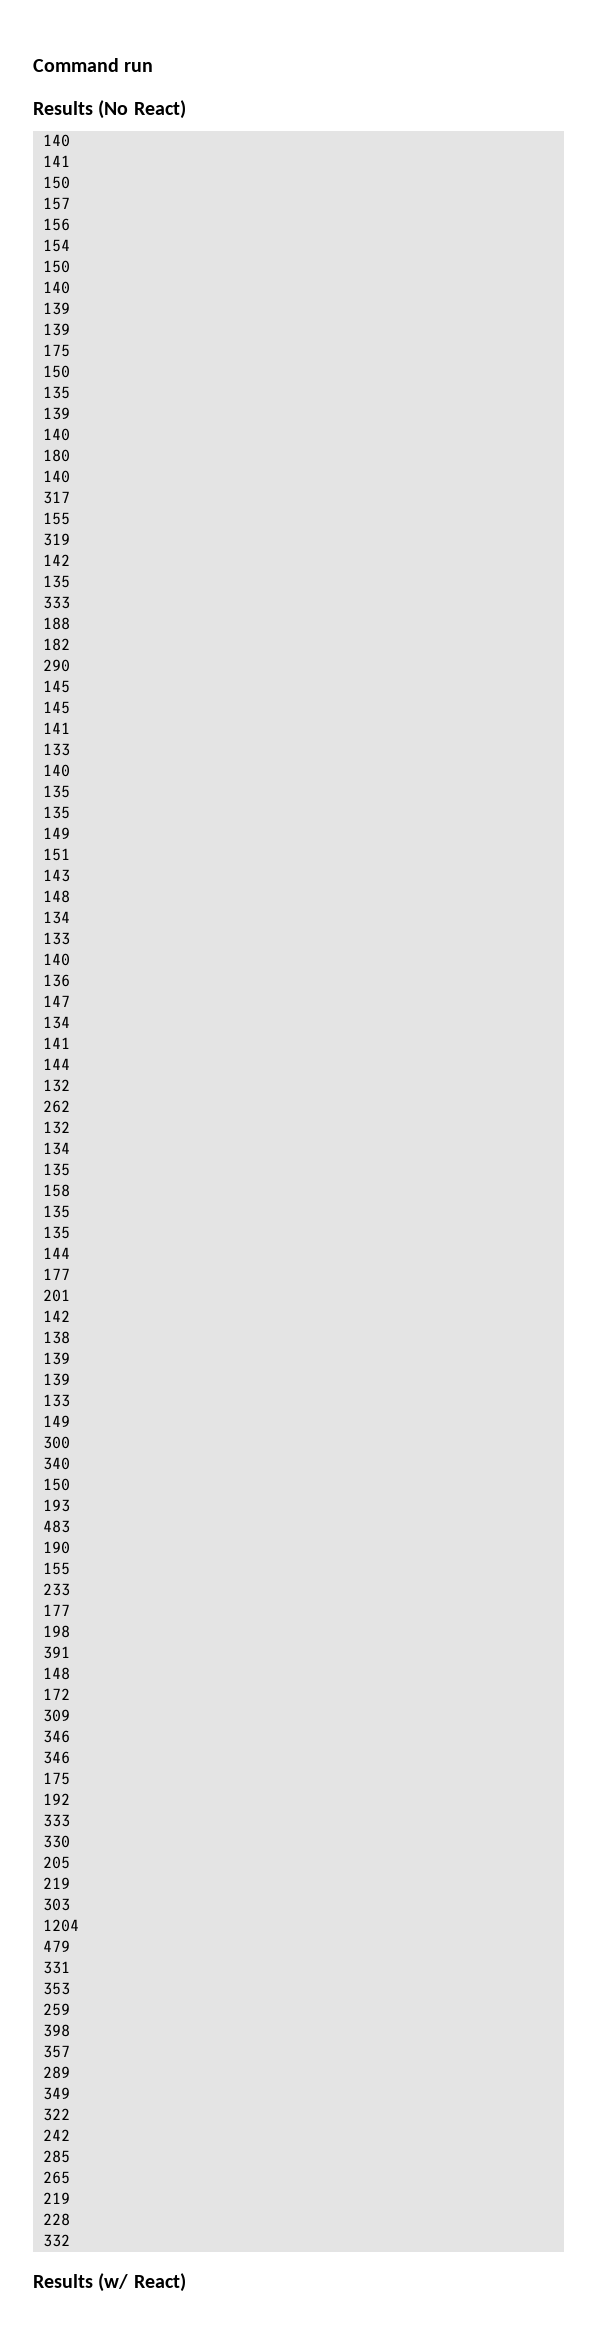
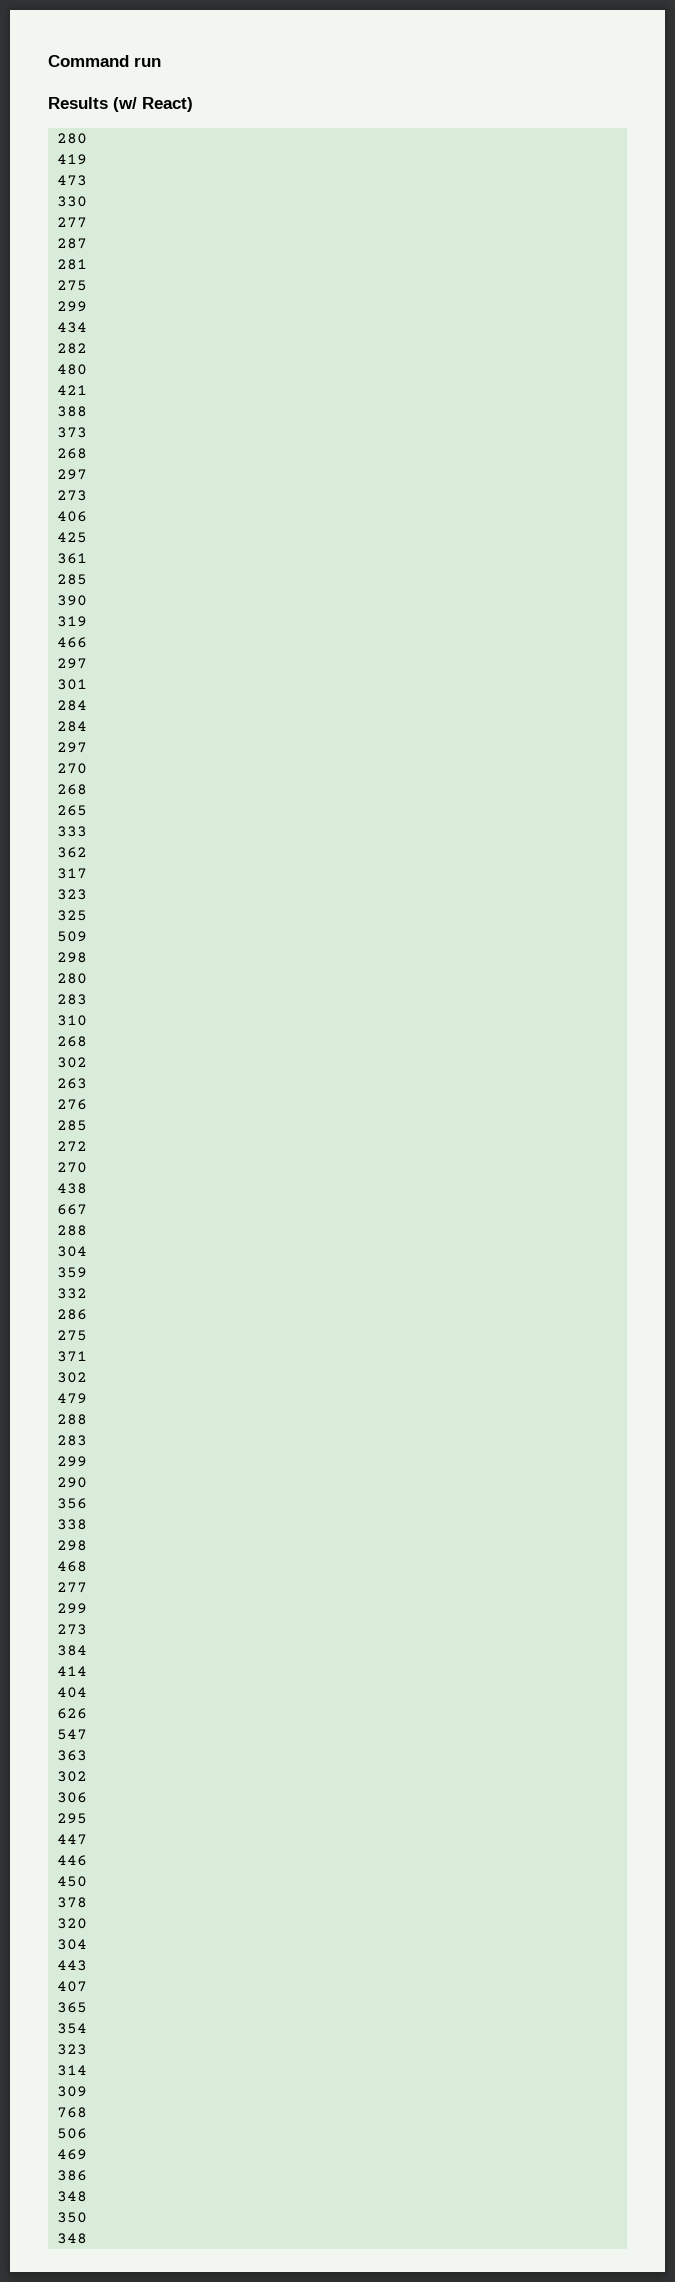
[98,100,129,119] (No -> [113,97,137,112] (w/
[43,134,71,147] [43,155,71,167] [43,176,71,189] [43,197,71,210] [43,218,71,231] [43,239,71,252] [43,260,71,273] [43,281,71,294] [43,302,71,315] [43,323,71,336] [43,344,71,357] [43,365,71,378] [43,386,71,399] [43,407,71,420] [43,428,71,441] [43,449,71,462] [43,470,71,483] [43,491,71,504] [43,512,71,525] [43,533,71,546] [43,554,71,566] [43,575,71,588] [43,596,71,609] [43,617,71,630] [43,638,71,651] [43,659,71,672] [43,680,71,693] [43,701,71,714] [43,722,71,734] [43,743,71,756] [43,764,71,777] [43,785,71,798] [43,806,71,819] [43,827,71,839] [43,848,71,861] [43,869,71,882] [43,890,71,903] [43,911,71,924] [43,932,71,945] [43,953,71,966] [43,974,71,987] [43,995,71,1007] [43,1016,71,1029] [43,1037,71,1049] [43,1058,71,1070] [43,1079,71,1092] [43,1100,71,1113] [43,1121,71,1134] [43,1142,71,1155] [43,1163,71,1176] [43,1184,71,1197] [43,1205,71,1218] [43,1226,71,1239] [43,1247,71,1259] [43,1268,71,1280] [43,1289,71,1302] [43,1310,71,1322] [43,1331,71,1344] [43,1352,71,1365] [43,1373,71,1386] [43,1394,71,1407] [43,1415,71,1427] [43,1436,71,1449] [43,1457,71,1470] [43,1478,71,1491] [43,1499,71,1512] [43,1520,71,1533] [43,1541,71,1554] [43,1562,71,1575] [43,1583,71,1596] [43,1604,71,1616] [43,1625,71,1638] [43,1646,71,1659] [43,1667,71,1680] [43,1688,71,1700] [43,1709,71,1722] [43,1730,71,1743] [43,1751,71,1764] [43,1772,71,1785] [43,1793,71,1805] [43,1814,71,1827] [43,1835,71,1848] [43,1856,71,1869] [43,1877,71,1889] [43,1898,71,1911] [43,1919,80,1932] [43,1940,71,1952] [43,1961,71,1974] [43,1982,71,1995] [43,2003,71,2016] [43,2024,71,2037] [43,2045,71,2058] [43,2066,71,2079] [43,2087,71,2100] [43,2108,71,2121] [43,2129,71,2141] [43,2150,71,2163] [43,2171,71,2184] [43,2192,71,2204] [43,2213,71,2226] [43,2234,71,2247] [33,2273,186,2292] 140 // 141 // 150 // 157 // 156 // 154 // 150 // 140 // 139 // 139 // 175 // 150 // 135 // 139 // 140 // 180 // 140 // 317 // 155 // 319 // 142 // 135 // 333 // 188 // 182 // 290 // 145 // 145 // 141 // 133 // 140 // 135 // 135 // 149 // 151 // 143 // 148 // 134 // 133 // 140 // 136 // 147 // 134 // 141 // 144 // 132 // 262 // 132 // 134 // 135 // 158 // 135 // 135 // 144 // 177 // 201 // 142 // 138 // 139 // 139 // 133 // 149 // 300 // 340 // 150 // 193 // 483 // 190 // 155 // 233 // 177 // 198 // 391 // 148 // 172 // 309 // 346 // 346 // 175 // 192 // 333 // 330 // 205 // 219 // 303 // 1204 // 479 // 331 // 353 // 259 // 398 // 357 // 289 // 349 // 322 // 242 // 285 // 265 // 219 // 228 // 332 // Results (w/ React) -> [56,133,87,144] [56,154,87,165] [56,175,87,186] [56,196,87,207] [56,217,87,228] [56,238,87,249] [56,259,87,270] [56,280,87,291] [56,301,87,312] [56,322,87,333] [56,343,87,354] [56,364,87,375] [56,385,87,395] [56,406,87,417] [56,427,87,438] [56,448,87,459] [56,469,87,480] [56,490,87,501] [56,511,87,522] [56,532,87,543] [56,553,87,564] [56,574,87,585] [56,595,87,606] [56,616,87,627] [56,637,87,648] [56,658,87,669] [56,679,87,690] [56,700,87,711] [56,721,87,732] [56,742,87,753] [56,763,87,774] [56,784,87,795] [56,805,87,816] [56,826,87,837] [56,847,87,858] [56,868,87,879] [56,889,87,900] [56,910,87,921] [56,931,87,942] [56,952,87,963] [56,973,87,984] [56,994,87,1005] [56,1015,87,1026] [56,1036,87,1047] [56,1057,87,1068] [56,1078,87,1089] [56,1099,87,1110] [56,1120,87,1131] [56,1141,87,1152] [56,1162,87,1173] [56,1183,87,1194] [56,1204,87,1215] [56,1225,87,1236] [56,1246,87,1257] [56,1267,87,1278] [56,1288,87,1299] [56,1309,87,1320] [56,1330,87,1341] [56,1351,87,1362] [56,1372,87,1383] [56,1393,87,1404] [56,1414,87,1425] [56,1435,87,1446] [56,1456,87,1467] [56,1477,87,1488] [56,1498,87,1509] [56,1519,87,1530] [56,1540,87,1551] [56,1561,87,1572] [56,1582,87,1593] [56,1603,87,1614] [56,1624,87,1635] [56,1645,87,1656] [56,1666,87,1676] [56,1687,87,1698] [56,1708,87,1719] [56,1729,87,1740] [56,1750,87,1761] [56,1771,87,1782] [56,1792,87,1803] [56,1813,87,1824] [56,1834,87,1845] [56,1855,87,1866] [56,1876,87,1887] [56,1897,87,1908] [56,1918,87,1929] [56,1939,87,1950] [56,1960,87,1971] [56,1981,87,1992] [56,2002,87,2013] [56,2023,87,2034] [56,2044,87,2055] [56,2065,87,2076] [56,2086,87,2097] [56,2107,87,2118] [56,2128,87,2139] [56,2149,87,2160] [56,2170,87,2181] [56,2191,87,2202] [56,2212,87,2223] [56,2233,87,2244] 280 // 419 // 473 // 330 // 277 // 287 // 281 // 275 // 299 // 434 // 282 // 480 // 421 // 388 // 373 // 268 // 297 // 273 // 406 // 425 // 361 // 285 // 390 // 319 // 466 // 297 // 301 // 284 // 284 // 297 // 270 // 268 // 265 // 333 // 362 // 317 // 323 // 325 // 509 // 298 // 280 // 283 // 310 // 268 // 302 // 263 // 276 // 285 // 272 // 270 // 438 // 667 // 288 // 304 // 359 // 332 // 286 // 275 // 371 // 302 // 479 // 288 // 283 // 299 // 290 // 356 // 338 // 298 // 468 // 277 // 299 // 273 // 384 // 414 // 404 // 626 // 547 // 363 // 302 // 306 // 295 // 447 // 446 // 450 // 378 // 320 // 304 // 443 // 407 // 365 // 354 // 323 // 314 // 309 // 768 // 506 // 469 // 386 // 348 // 350 // 348

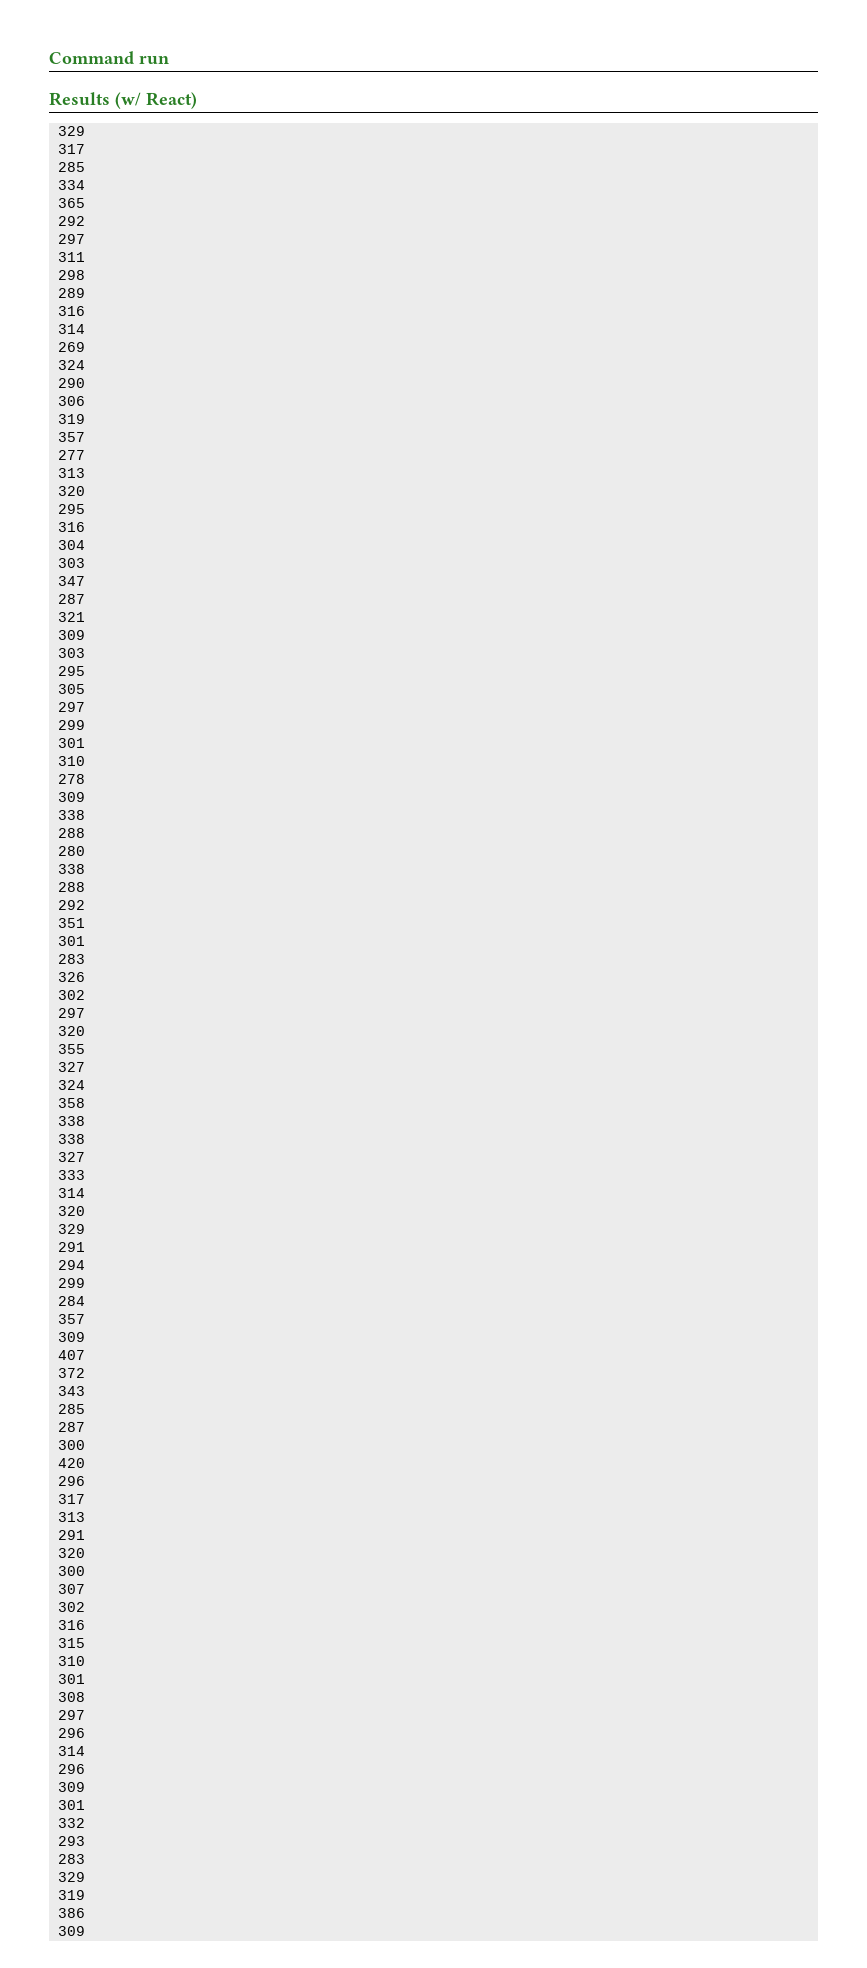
[56,133,87,144] [56,154,87,165] [56,175,87,186] [56,196,87,207] [56,217,87,228] [56,238,87,249] [56,259,87,270] [56,280,87,291] [56,301,87,312] [56,322,87,333] [56,343,87,354] [56,364,87,375] [56,385,87,395] [56,406,87,417] [56,427,87,438] [56,448,87,459] [56,469,87,480] [56,490,87,501] [56,511,87,522] [56,532,87,543] [56,553,87,564] [56,574,87,585] [56,595,87,606] [56,616,87,627] [56,637,87,648] [56,658,87,669] [56,679,87,690] [56,700,87,711] [56,721,87,732] [56,742,87,753] [56,763,87,774] [56,784,87,795] [56,805,87,816] [56,826,87,837] [56,847,87,858] [56,868,87,879] [56,889,87,900] [56,910,87,921] [56,931,87,942] [56,952,87,963] [56,973,87,984] [56,994,87,1005] [56,1015,87,1026] [56,1036,87,1047] [56,1057,87,1068] [56,1078,87,1089] [56,1099,87,1110] [56,1120,87,1131] [56,1141,87,1152] [56,1162,87,1173] [56,1183,87,1194] [56,1204,87,1215] [56,1225,87,1236] [56,1246,87,1257] [56,1267,87,1278] [56,1288,87,1299] [56,1309,87,1320] [56,1330,87,1341] [56,1351,87,1362] [56,1372,87,1383] [56,1393,87,1404] [56,1414,87,1425] [56,1435,87,1446] [56,1456,87,1467] [56,1477,87,1488] [56,1498,87,1509] [56,1519,87,1530] [56,1540,87,1551] [56,1561,87,1572] [56,1582,87,1593] [56,1603,87,1614] [56,1624,87,1635] [56,1645,87,1656] [56,1666,87,1676] [56,1687,87,1698] [56,1708,87,1719] [56,1729,87,1740] [56,1750,87,1761] [56,1771,87,1782] [56,1792,87,1803] [56,1813,87,1824] [56,1834,87,1845] [56,1855,87,1866] [56,1876,87,1887] [56,1897,87,1908] [56,1918,87,1929] [56,1939,87,1950] [56,1960,87,1971] [56,1981,87,1992] [56,2002,87,2013] [56,2023,87,2034] [56,2044,87,2055] [56,2065,87,2076] [56,2086,87,2097] [56,2107,87,2118] [56,2128,87,2139] [56,2149,87,2160] [56,2170,87,2181] [56,2191,87,2202] [56,2212,87,2223] [56,2233,87,2244] 280 // 419 // 473 // 330 // 277 // 287 // 281 // 275 // 299 // 434 // 282 // 480 // 421 // 388 // 373 // 268 // 297 // 273 // 406 // 425 // 361 // 285 // 390 // 319 // 466 // 297 // 301 // 284 // 284 // 297 // 270 // 268 // 265 // 333 // 362 // 317 // 323 // 325 // 509 // 298 // 280 // 283 // 310 // 268 // 302 // 263 // 276 // 285 // 272 // 270 // 438 // 667 // 288 // 304 // 359 // 332 // 286 // 275 // 371 // 302 // 479 // 288 // 283 // 299 // 290 // 356 // 338 // 298 // 468 // 277 // 299 // 273 // 384 // 414 // 404 // 626 // 547 // 363 // 302 // 306 // 295 // 447 // 446 // 450 // 378 // 320 // 304 // 443 // 407 // 365 // 354 // 323 // 314 // 309 // 768 // 506 // 469 // 386 // 348 // 350 // 348 -> [57,126,85,136] [57,144,85,154] [57,162,85,172] [57,180,85,190] [57,198,85,208] [57,216,85,226] [57,234,85,244] [57,252,85,262] [57,270,85,280] [57,288,85,298] [57,306,85,316] [57,324,85,334] [57,342,85,352] [57,360,85,370] [57,378,85,388] [57,396,85,406] [57,414,85,424] [57,432,85,442] [57,450,85,460] [57,468,85,478] [57,486,85,496] [57,504,85,514] [57,522,85,532] [57,540,85,550] [57,558,85,568] [57,576,85,586] [57,594,85,604] [57,612,85,622] [57,630,85,640] [57,648,85,658] [57,666,85,676] [57,684,85,694] [57,702,85,712] [57,720,85,730] [57,738,85,748] [57,756,85,766] [57,774,85,784] [57,792,85,802] [57,810,85,820] [57,828,85,838] [57,846,85,856] [57,864,85,874] [57,882,85,892] [57,900,85,910] [57,918,85,928] [57,936,85,946] [57,954,85,964] [57,972,85,982] [57,990,85,1000] [57,1008,85,1018] [57,1026,85,1036] [57,1044,85,1054] [57,1062,85,1072] [57,1080,85,1090] [57,1098,85,1108] [57,1116,85,1126] [57,1134,85,1144] [57,1152,85,1162] [57,1170,85,1180] [57,1188,85,1198] [57,1206,85,1216] [57,1224,85,1234] [57,1242,85,1252] [57,1260,85,1270] [57,1278,85,1288] [57,1296,85,1306] [57,1314,85,1324] [57,1332,85,1342] [57,1350,85,1360] [57,1368,85,1378] [57,1386,85,1396] [57,1404,85,1414] [57,1422,85,1432] [57,1440,85,1450] [57,1458,85,1468] [57,1476,85,1486] [57,1494,85,1504] [57,1512,85,1522] [57,1530,85,1540] [57,1548,85,1558] [57,1566,85,1576] [57,1584,85,1594] [57,1602,85,1612] [57,1620,85,1630] [57,1638,85,1648] [57,1656,85,1666] [57,1674,85,1684] [57,1692,85,1702] [57,1710,85,1720] [57,1728,85,1738] [57,1746,85,1756] [57,1764,85,1774] [57,1782,85,1792] [57,1800,85,1810] [57,1818,85,1828] [57,1836,85,1846] [57,1854,85,1864] [57,1872,85,1882] [57,1890,85,1900] [57,1908,85,1918] [57,1926,85,1936] 329 // 317 // 285 // 334 // 365 // 292 // 297 // 311 // 298 // 289 // 316 // 314 // 269 // 324 // 290 // 306 // 319 // 357 // 277 // 313 // 320 // 295 // 316 // 304 // 303 // 347 // 287 // 321 // 309 // 303 // 295 // 305 // 297 // 299 // 301 // 310 // 278 // 309 // 338 // 288 // 280 // 338 // 288 // 292 // 351 // 301 // 283 // 326 // 302 // 297 // 320 // 355 // 327 // 324 // 358 // 338 // 338 // 327 // 333 // 314 // 320 // 329 // 291 // 294 // 299 // 284 // 357 // 309 // 407 // 372 // 343 // 285 // 287 // 300 // 420 // 296 // 317 // 313 // 291 // 320 // 300 // 307 // 302 // 316 // 315 // 310 // 301 // 308 // 297 // 296 // 314 // 296 // 309 // 301 // 332 // 293 // 283 // 329 // 319 // 386 // 309

